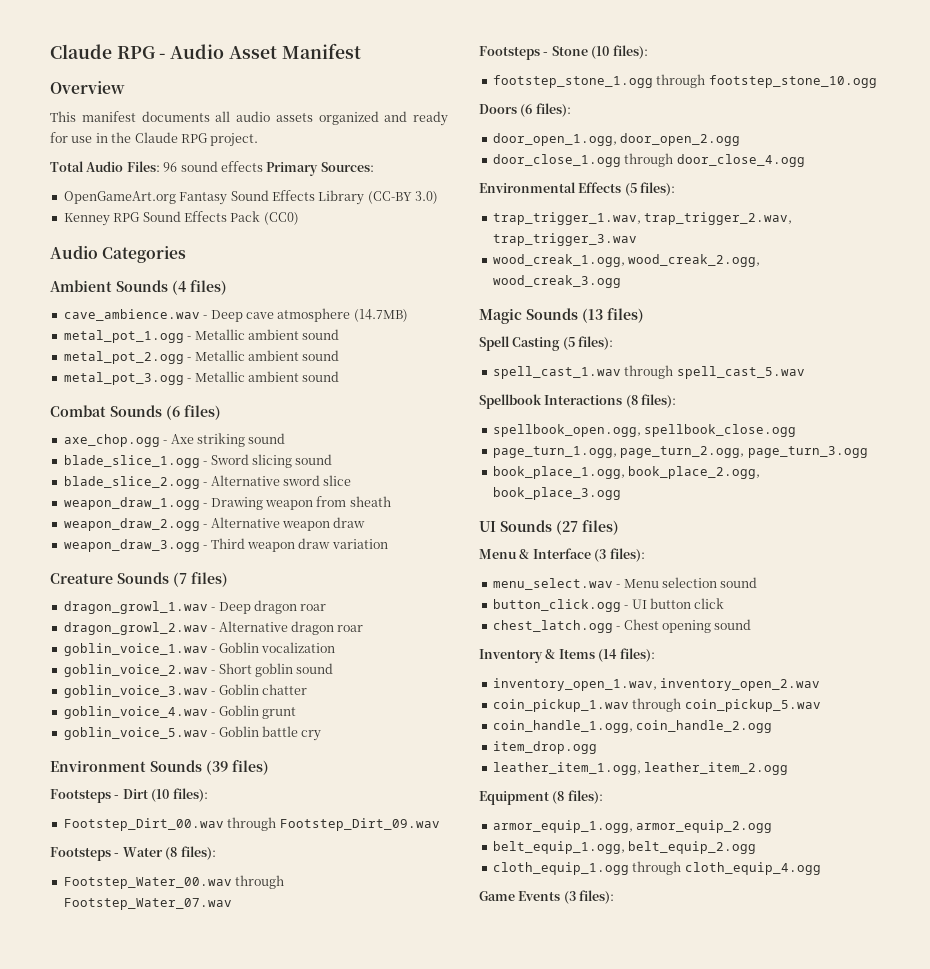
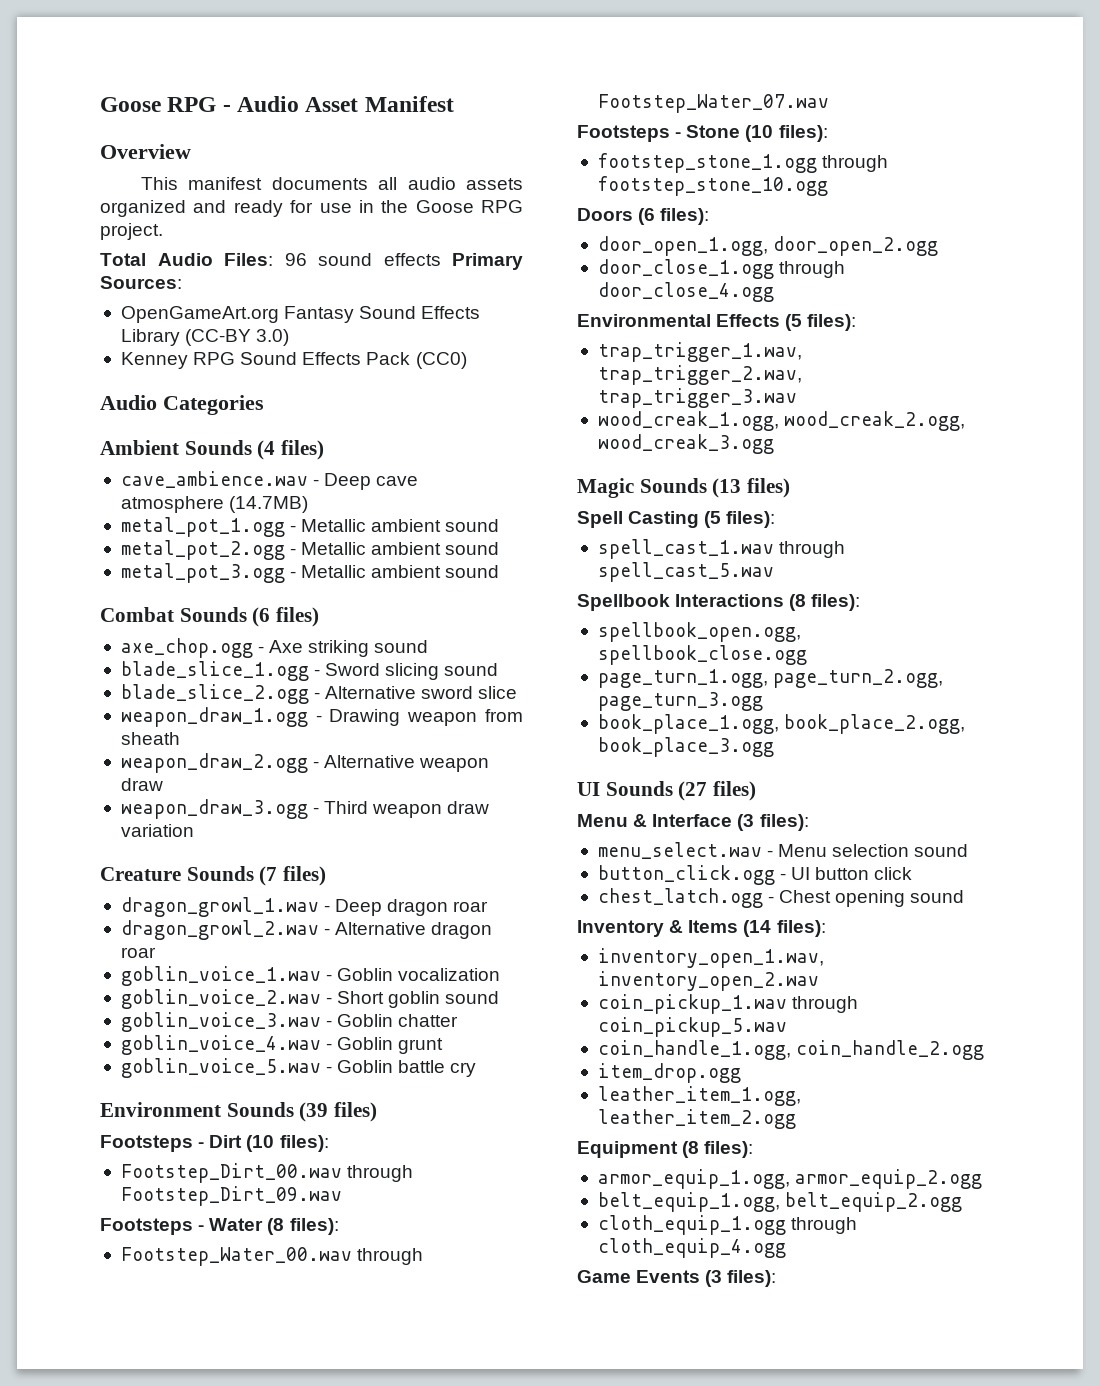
[50,44,112,59] Claude -> [100,97,161,112] Goose
[134,132,178,143] Claude -> [415,200,474,213] Goose

